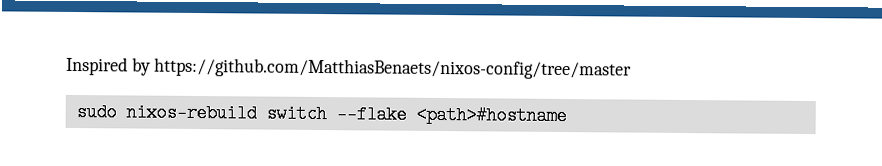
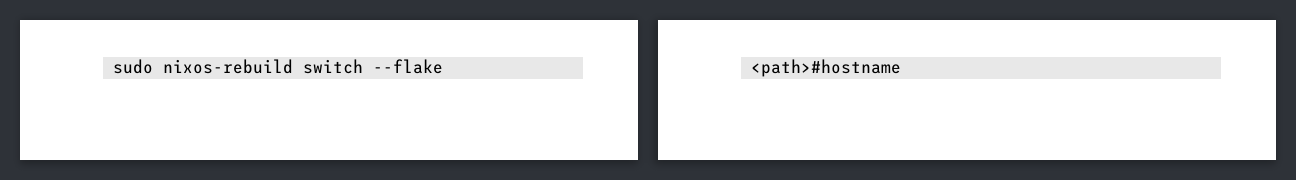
[66,56,633,80] Inspired by https://github.com/MatthiasBenaets/nixos-config/tree/master // -> (112, 66) none

